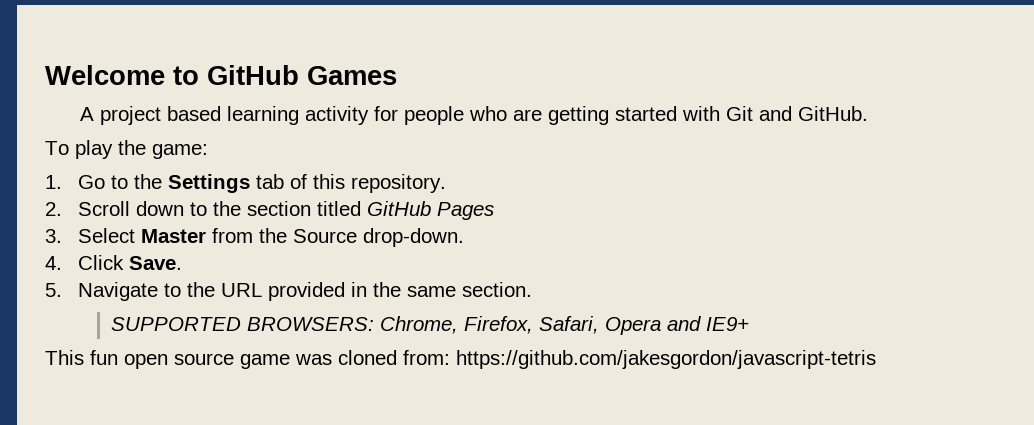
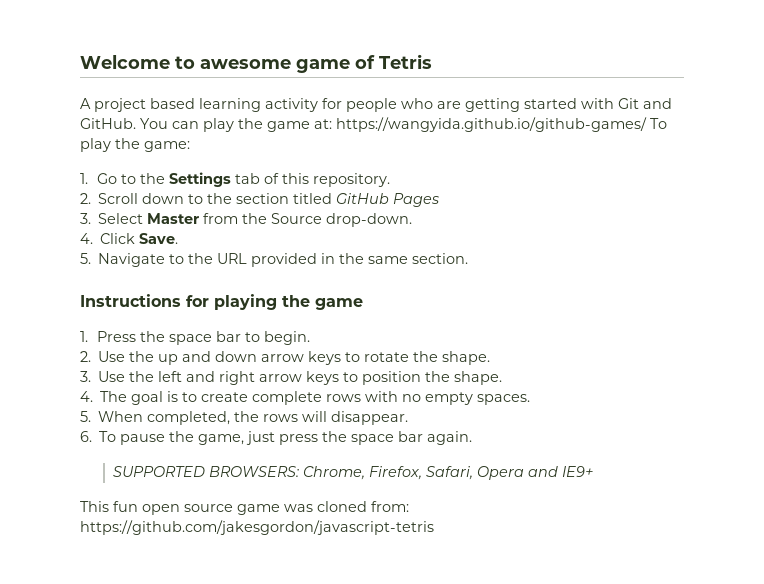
[207,65,397,85] GitHub Games -> [200,54,432,73] awesome game of Tetris
(868, 113) // -> [140,117,647,132] You can play the game at: https://wangyida.github.io/github-games/
(533, 289) none -> [80,294,363,310] [80,331,310,345] [80,351,491,365] [80,371,503,385] [80,391,531,405] [80,411,409,425] [80,431,473,445] // Instructions for playing the game // 1. Press the space bar to begin. // 2. Use the up and down arrow keys to rotate the shape. // 3. Use the left and right arrow keys to position the shape. // 4. The goal is to create complete rows with no empty spaces. // 5. When completed, the rows will disappear. // 6. To pause the game, just press the space bar again.

